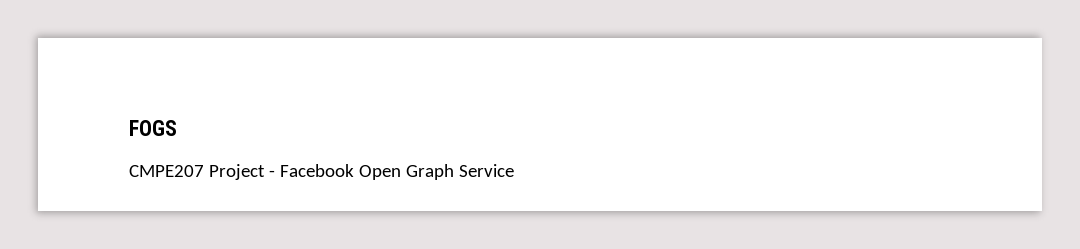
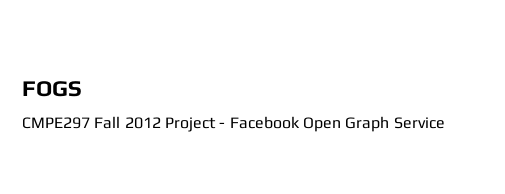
[129,165,204,177] CMPE207 -> [22,116,161,129] CMPE297 Fall 2012

